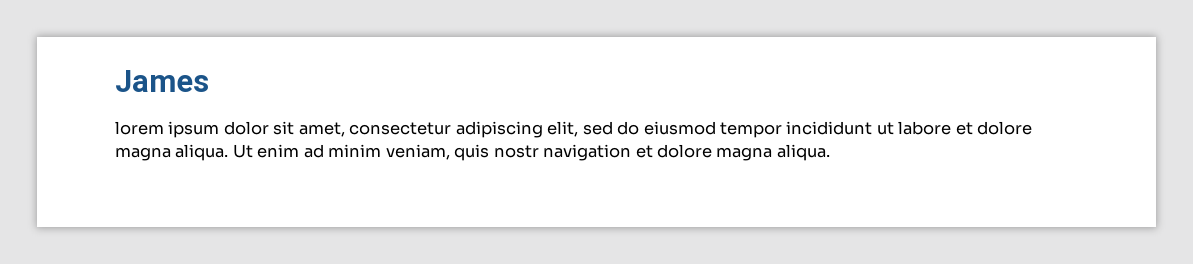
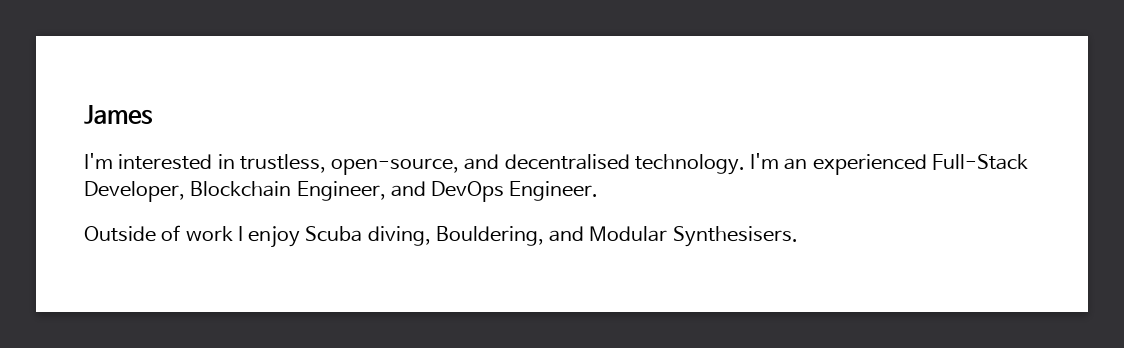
[115,121,1033,138] [115,144,830,161] lorem ipsum dolor sit amet, consectetur adipiscing elit, sed do eiusmod tempor incididunt ut labore et dolore magna aliqua. Ut enim ad minim veniam, quis nostr navigation et dolore magna aliqua. -> [84,153,1028,175] [84,181,599,202] [84,225,798,248] I'm interested in trustless, open-source, and decentralised technology. I'm an experienced Full-Stack Developer, Blockchain Engineer, and DevOps Engineer. // Outside of work I enjoy Scuba diving, Bouldering, and Modular Synthesisers.

